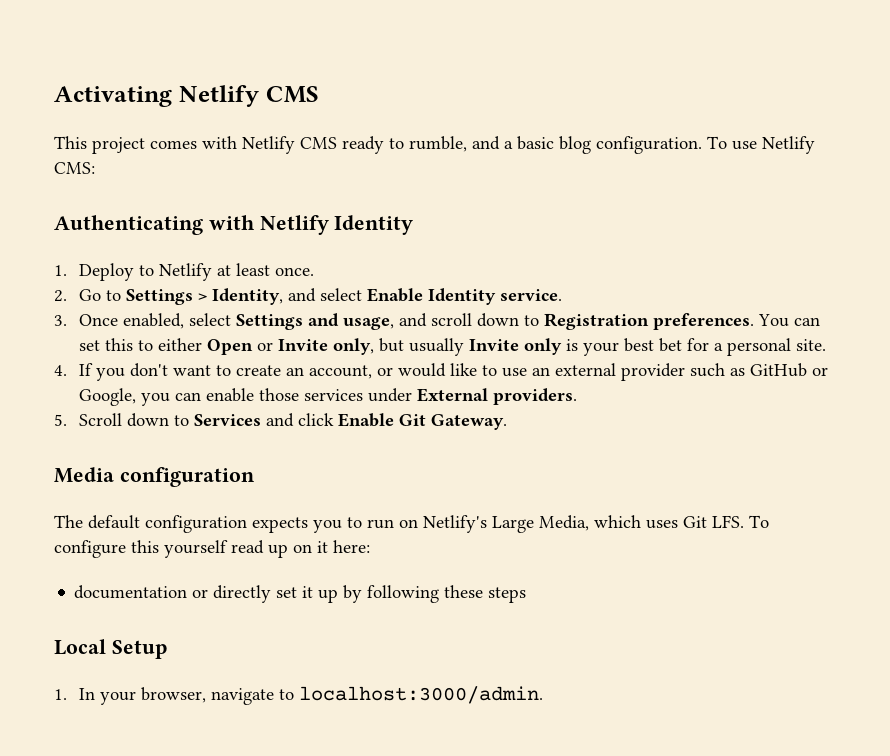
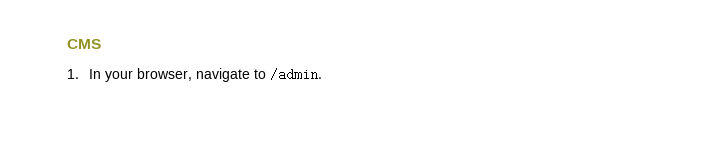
[54,85,319,107] [54,136,815,154] [54,162,95,174] [54,215,414,235] [54,263,314,281] [54,288,562,305] [54,313,820,330] [78,338,826,356] [54,363,828,381] [78,388,577,406] [54,413,507,430] [54,467,255,487] [54,515,769,533] [54,540,370,558] [74,585,527,603] [54,639,167,659] Activating Netlify CMS // This project comes with Netlify CMS ready to rumble, and a basic blog configuration. To use Netlify CMS: // Authenticating with Netlify Identity // 1. Deploy to Netlify at least once. // 2. Go to Settings > Identity, and select Enable Identity service. // 3. Once enabled, select Settings and usage, and scroll down to Registration preferences. You can set this to either Open or Invite only, but usually Invite only is your best bet for a personal site. // 4. If you don't want to create an account, or would like to use an external provider such as GitHub or Google, you can enable those services under External providers. // 5. Scroll down to Services and click Enable Git Gateway. // Media configuration // The default configuration expects you to run on Netlify's Large Media, which uses Git LFS. To configure this yourself read up on it here: // documentation or directly set it up by following these steps // Local Setup -> [67,39,101,49] CMS
[298,686,543,704] localhost:3000/admin. -> [269,68,322,81] /admin.

